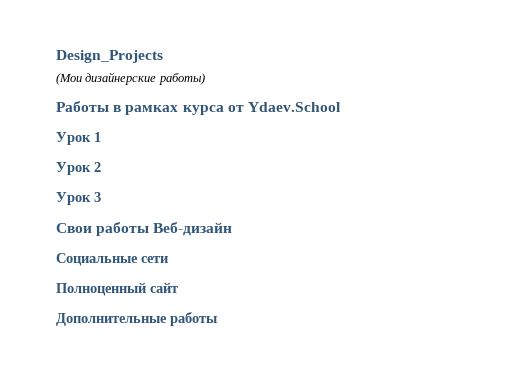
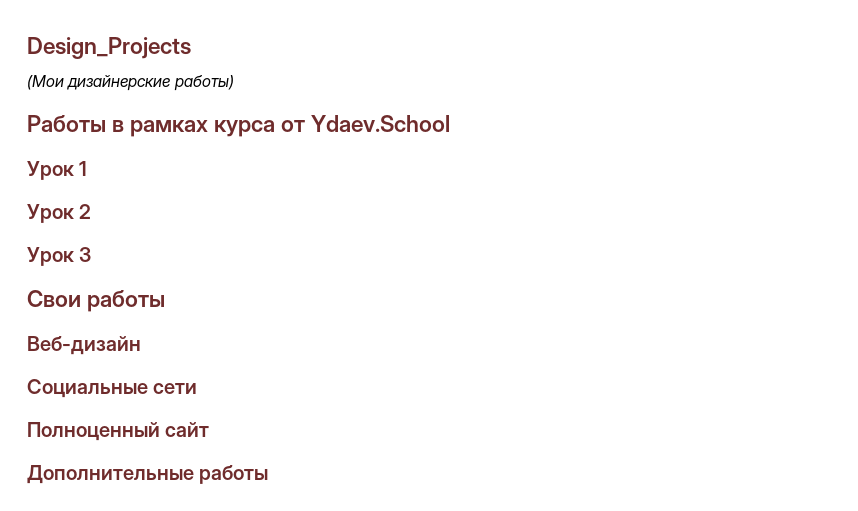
(150, 229) none -> (166, 301) //

